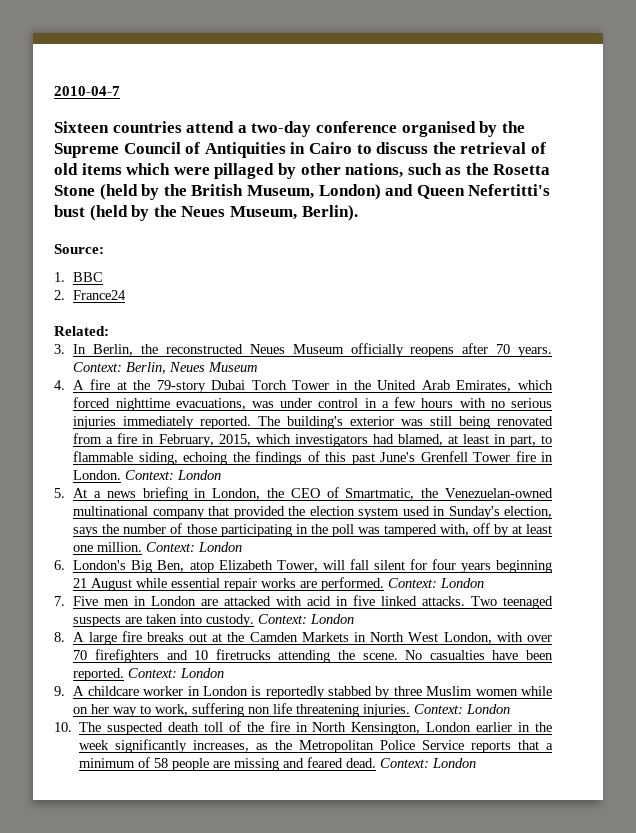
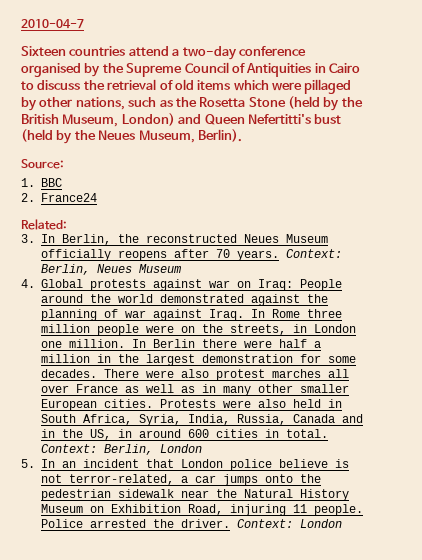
[73,379,554,393] [73,397,552,411] [73,416,553,429] [73,433,552,447] [73,451,553,465] [73,470,222,480] [54,487,553,501] [73,506,552,519] [73,523,552,537] [73,542,243,552] [54,559,553,573] [73,577,485,591] [54,595,553,609] [73,614,355,627] [54,631,552,645] [73,649,553,663] [73,668,225,681] [54,686,552,699] [73,703,511,717] [54,721,552,735] [79,739,554,753] [79,757,377,771] A fire at the 79-story Dubai Torch Tower in the United Arab Emirates, which forced nighttime evacuations, was under control in a few hours with no serious injuries immediately reported. The building's exterior was still being renovated from a fire in February, 2015, which investigators had blamed, at least in part, to flammable siding, echoing the findings of this past June's Grenfell Tower fire in London. Context: London // 5. At a news briefing in London, the CEO of Smartmatic, the Venezuelan-owned multinational company that provided the election system used in Sunday's election, says the number of those participating in the poll was tampered with, off by at least one million. Context: London // 6. London's Big Ben, atop Elizabeth Tower, will fall silent for four years beginning 21 August while essential repair works are performed. Context: London // 7. Five men in London are attacked with acid in five linked attacks. Two teenaged suspects are taken into custody. Context: London // 8. A large fire breaks out at the Camden Markets in North West London, with over 70 firefighters and 10 firetrucks attending the scene. No casualties have been reported. Context: London // 9. A childcare worker in London is reportedly stabbed by three Muslim women while on her way to work, suffering non life threatening injuries. Context: London // 10. The suspected death toll of the fire in North Kensington, London earlier in the week significantly increases, as the Metropolitan Police Service reports that a minimum of 58 people are missing and feared dead. -> [41,279,343,291] [41,294,329,306] [41,309,343,321] [41,324,357,336] [41,339,322,348] [41,354,357,366] [41,369,350,381] [41,384,350,396] [41,399,343,411] [41,414,364,426] [41,429,329,440] [41,444,203,455] [21,459,350,471] [41,474,322,486] [41,489,350,501] [41,504,364,516] [41,519,231,528] Global protests against war on Iraq: People around the world demonstrated against the planning of war against Iraq. In Rome three million people were on the streets, in London one million. In Berlin there were half a million in the largest demonstration for some decades. There were also protest marches all over France as well as in many other smaller European cities. Protests were also held in South Africa, Syria, India, Russia, Canada and in the US, in around 600 cities in total. Context: Berlin, London // 5. In an incident that London police believe is not terror-related, a car jumps onto the pedestrian sidewalk near the Natural History Museum on Exhibition Road, injuring 11 people. Police arrested the driver.

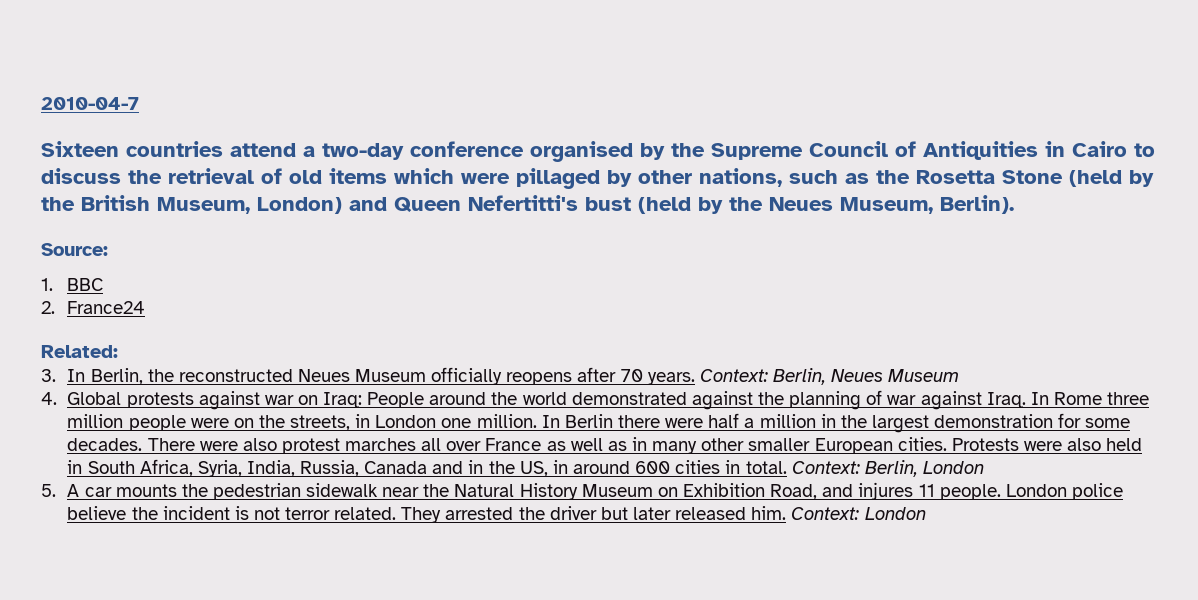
[41,459,350,471] [41,474,294,486] In an incident that London police believe is not terror-related, a car jumps onto -> [67,484,177,497] A car mounts
[230,504,364,516] [41,519,231,528] injuring 11 people. Police arrested the driver. -> [822,482,1123,500] [67,506,787,523] and injures 11 people. London police believe the incident is not terror related. They arrested the driver but later released him.

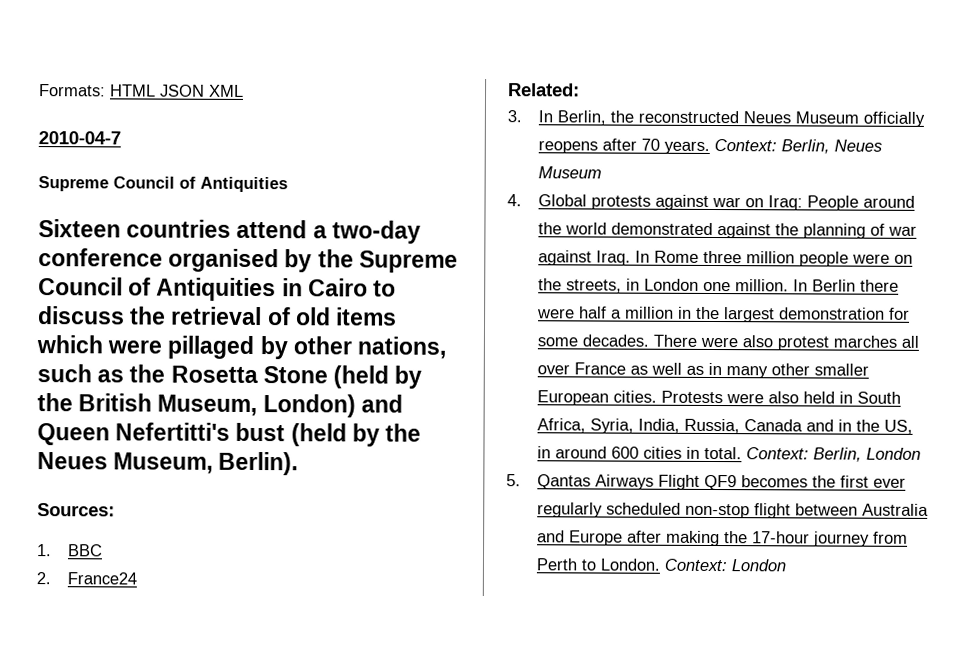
[41,97,139,110] 2010-04-7 -> [39,84,244,97] [38,131,121,145] [38,176,288,193] Formats: HTML JSON XML // 2010-04-7 // Supreme Council of Antiquities
[41,243,108,256] Source: -> [37,503,115,517] Sources:
[67,482,1123,500] [67,506,787,523] A car mounts the pedestrian sidewalk near the Natural History Museum on Exhibition Road, and injures 11 people. London police believe the incident is not terror related. They arrested the driver but later released him. -> [536,474,906,491] [536,502,929,519] [536,530,908,547] [535,558,660,571] Qantas Airways Flight QF9 becomes the first ever regularly scheduled non-stop flight between Australia and Europe after making the 17-hour journey from Perth to London.

